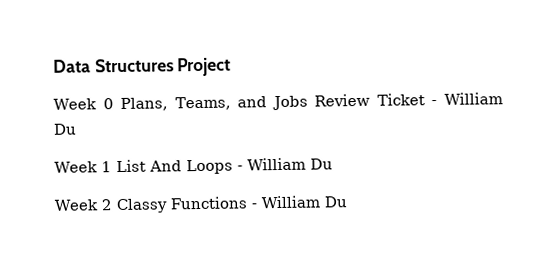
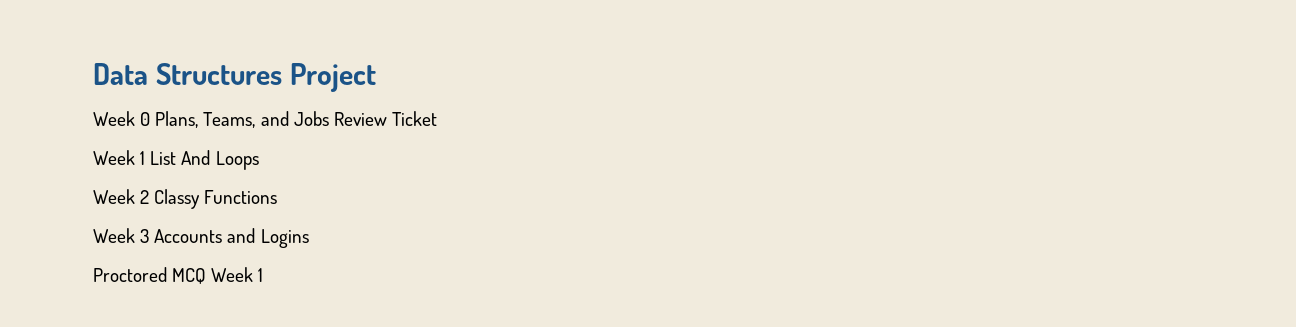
[431,92,503,106] [53,123,77,135] - William Du -> (437, 118) none
[236,157,333,171] - William Du -> (259, 160) none
[250,195,347,209] - William Du -> [93,228,309,248] [93,267,264,284] // Week 3 Accounts and Logins // Proctored MCQ Week 1

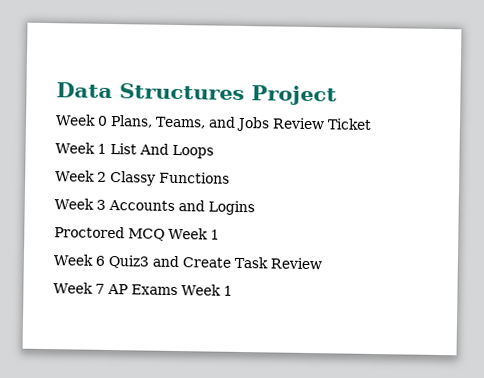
(264, 275) none -> [53,254,322,270] [53,282,233,296] // Week 6 Quiz3 and Create Task Review // Week 7 AP Exams Week 1

